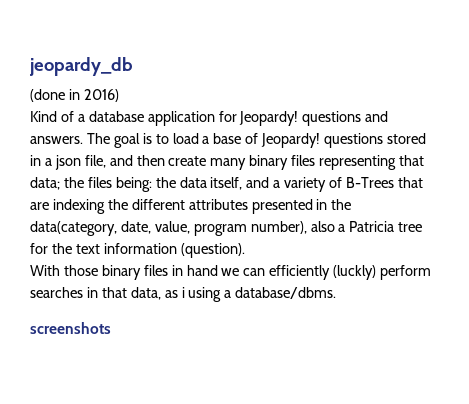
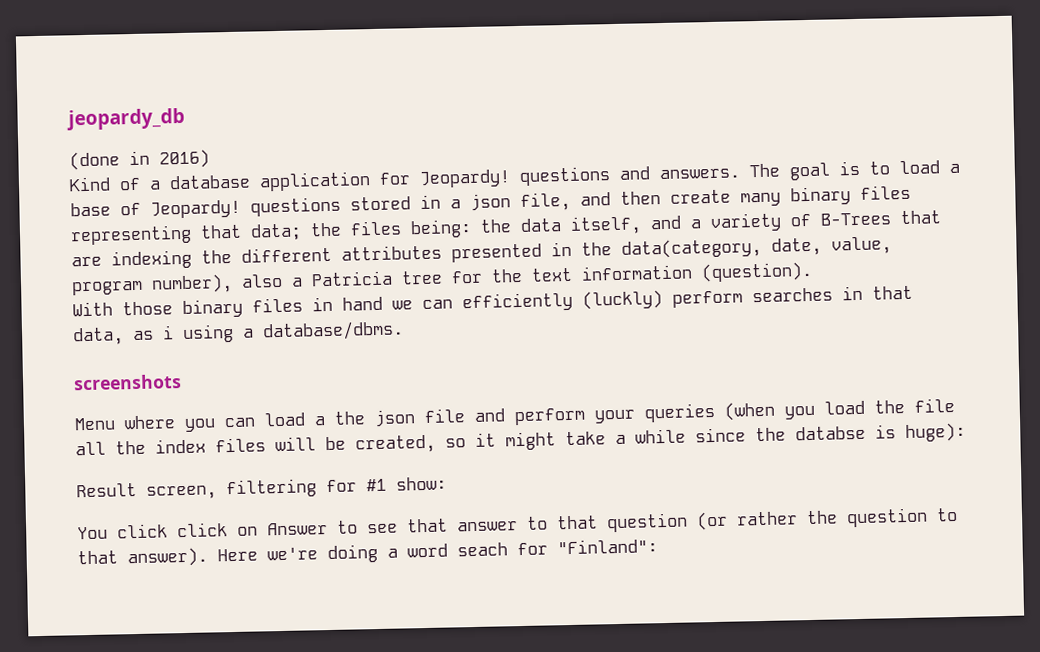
(111, 328) none -> [74,397,955,432] [75,422,966,456] [76,476,447,500] [77,507,958,540] [77,538,658,568] // Menu where you can load a the json file and perform your queries (when you load the file all the index files will be created, so it might take a while since the databse is huge): // Result screen, filtering for #1 show: // You click click on Answer to see that answer to that question (or rather the question to that answer). Here we're doing a word seach for "Finland":

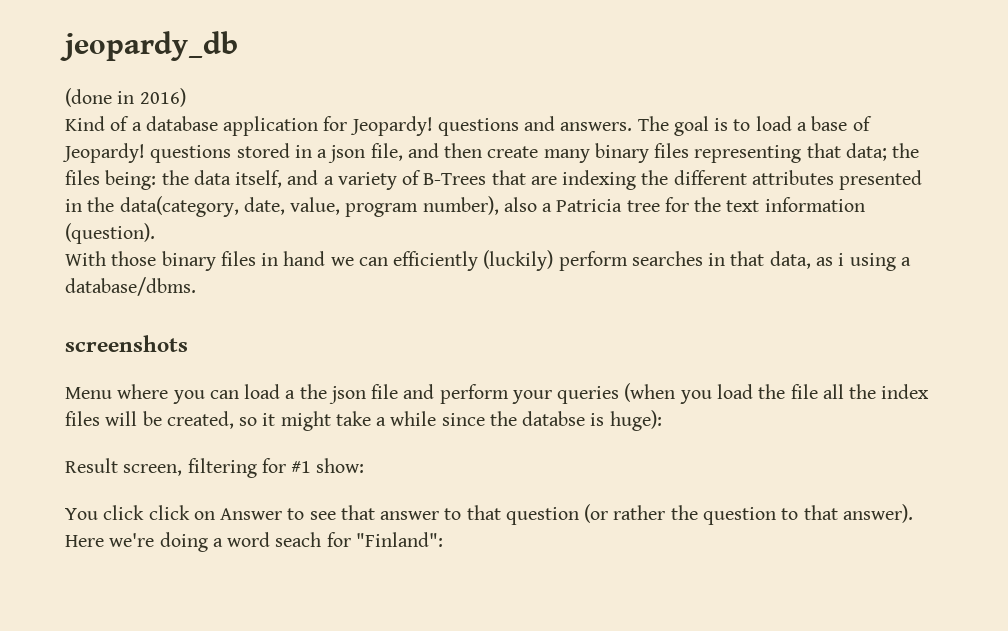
[582,290,663,310] (luckly) -> [483,250,554,271] (luckily)

